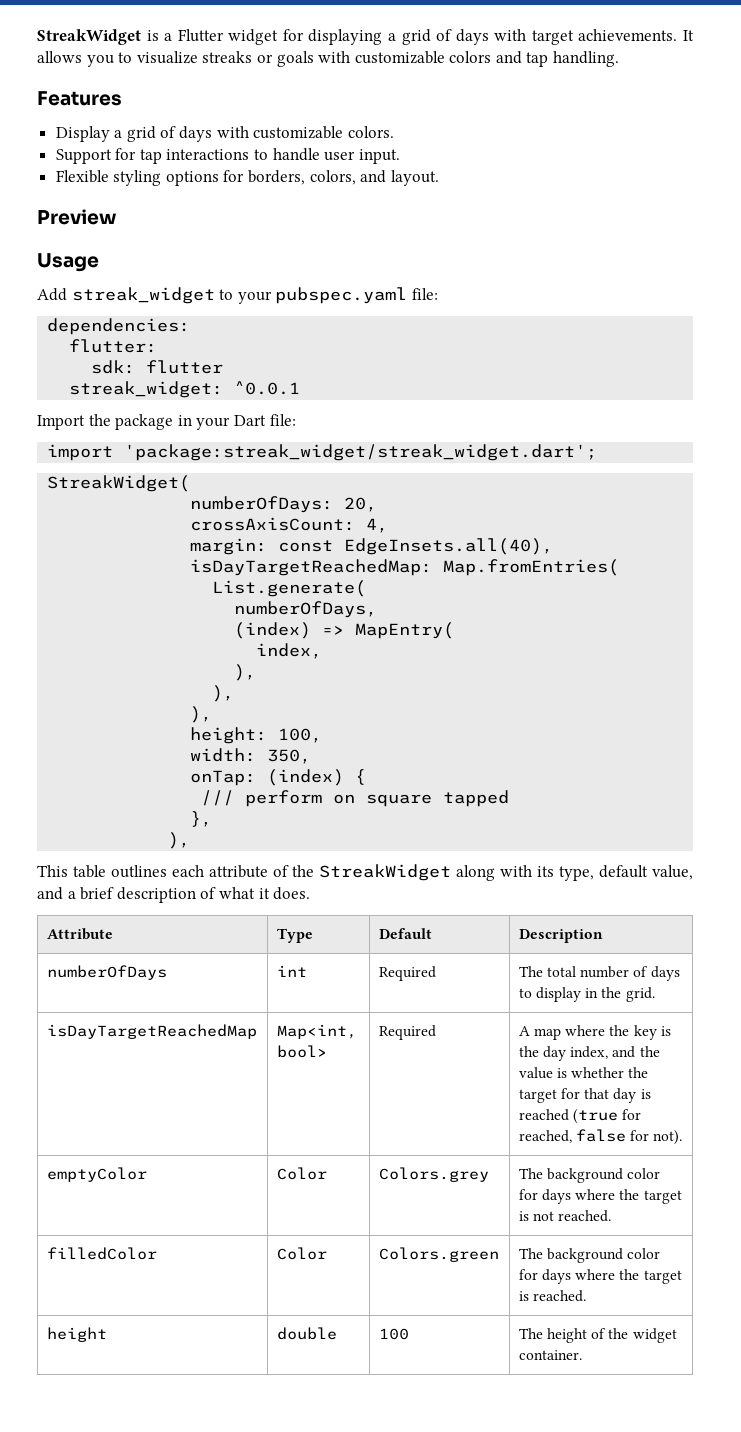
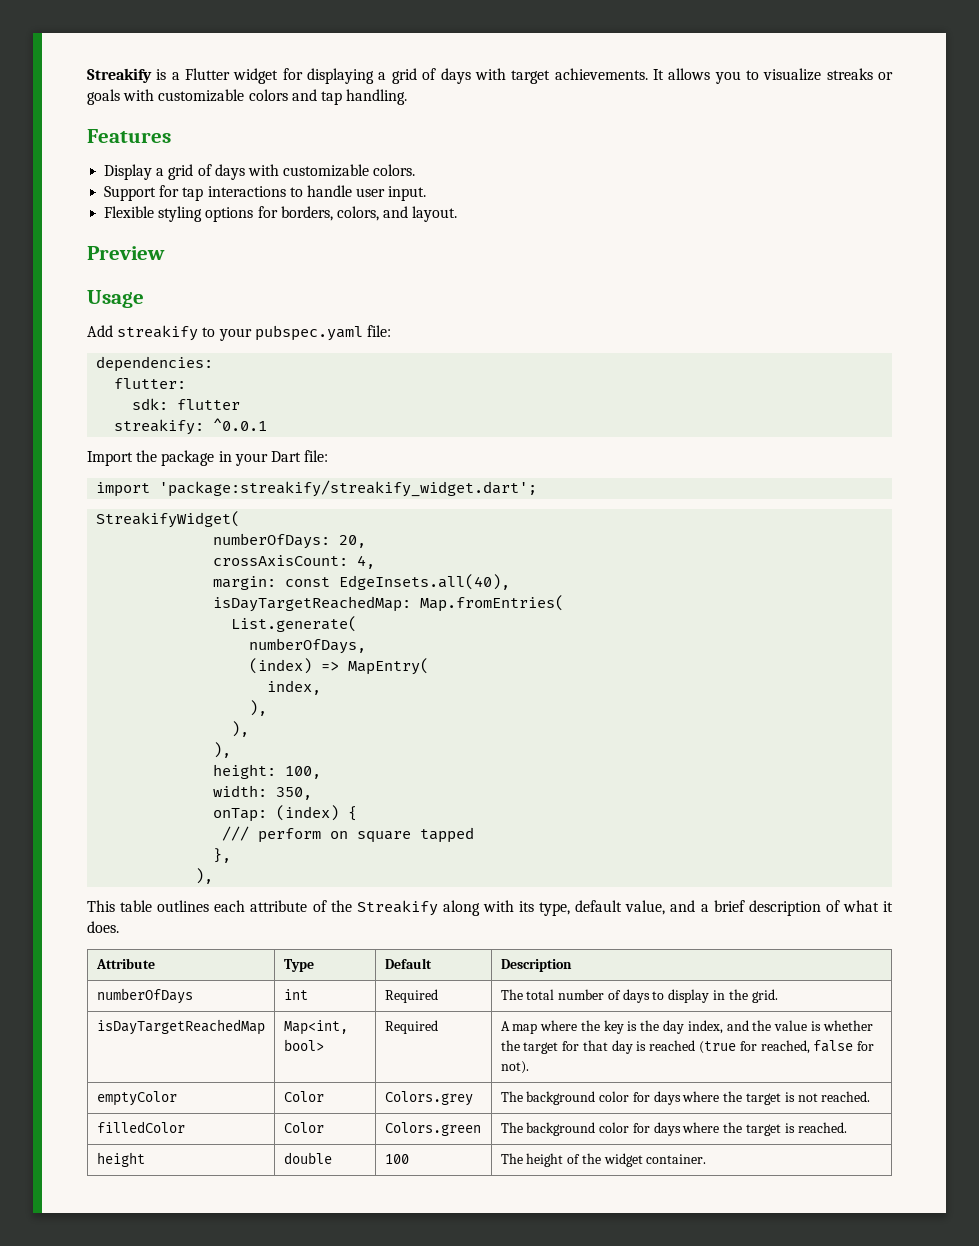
[37,29,141,45] StreakWidget -> [87,68,152,83] Streakify
[71,287,215,304] streak_widget -> [117,325,199,341] streakify
[69,381,224,398] streak_widget: -> [114,419,205,435] streakify:
[124,444,598,461] [47,475,191,492] 'package:streak_widget/streak_widget.dart'; // StreakWidget( -> [159,480,538,497] [96,511,241,528] 'package:streakify/streakify_widget.dart'; // StreakifyWidget(
[319,864,451,881] StreakWidget -> [356,900,438,916] Streakify

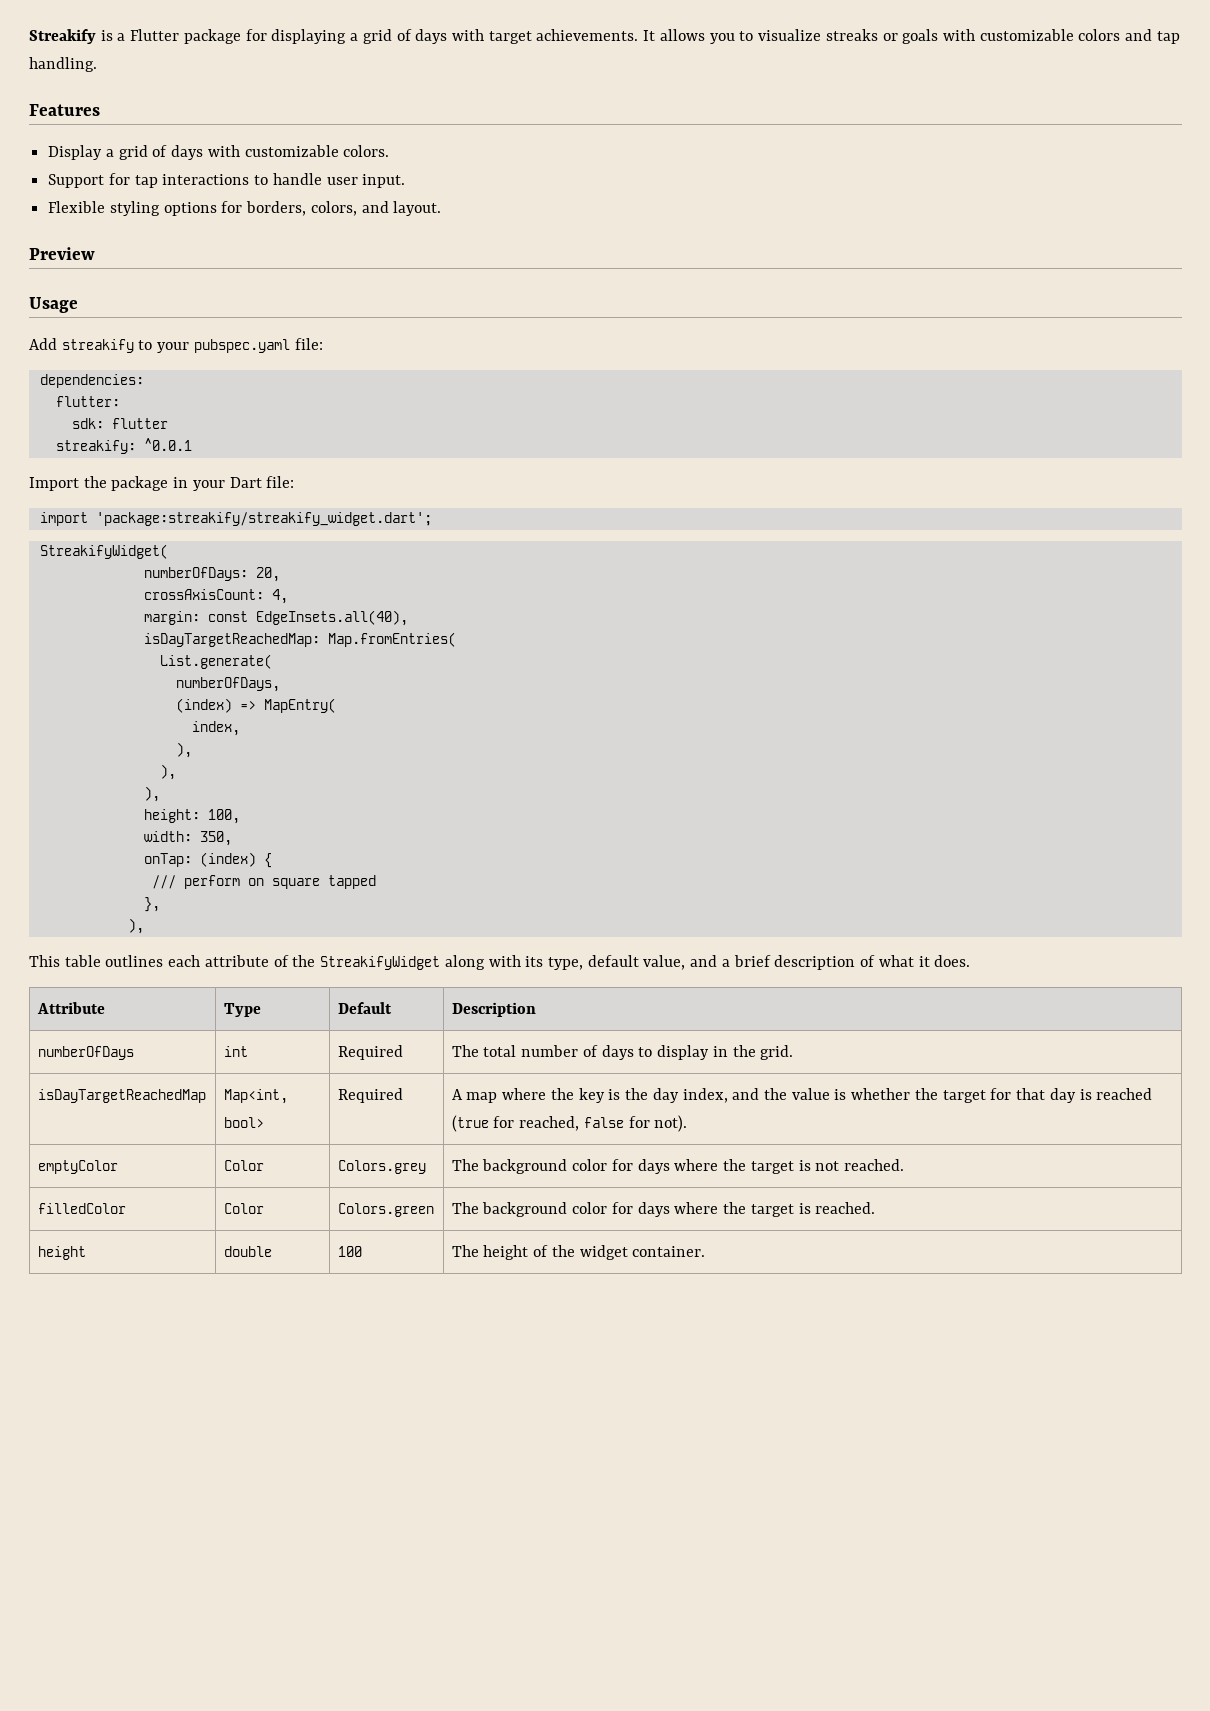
[233,68,279,84] widget -> [183,29,241,44] package
[356,900,438,916] Streakify -> [320,956,441,970] StreakifyWidget

